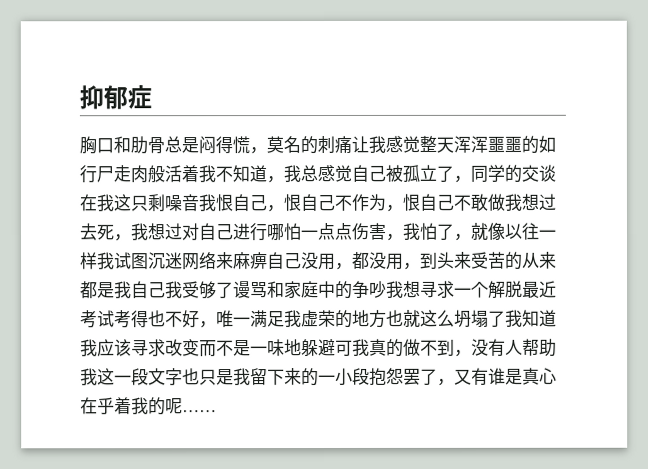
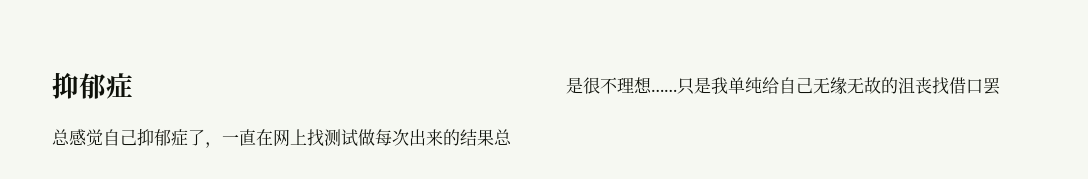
[79,135,556,155] [79,164,556,184] [79,193,556,213] [79,222,557,242] [80,251,557,271] [80,280,557,300] [80,309,557,329] [80,338,557,358] [80,367,557,387] [80,397,217,416] 胸口和肋骨总是闷得慌，莫名的刺痛让我感觉整天浑浑噩噩的如行尸走肉般活着我不知道，我总感觉自己被孤立了，同学的交谈在我这只剩噪音我恨自己，恨自己不作为，恨自己不敢做我想过去死，我想过对自己进行哪怕一点点伤害，我怕了，就像以往一样我试图沉迷网络来麻痹自己没用，都没用，到头来受苦的从来都是我自己我受够了谩骂和家庭中的争吵我想寻求一个解脱最近考试考得也不好，唯一满足我虚荣的地方也就这么坍塌了我知道我应该寻求改变而不是一味地躲避可我真的做不到，没有人帮助我这一段文字也只是我留下来的一小段抱怨罢了，又有谁是真心在乎着我的呢…… -> [52,128,512,148] [566,77,1000,95] 总感觉自己抑郁症了，一直在网上找测试做每次出来的结果总是很不理想……只是我单纯给自己无缘无故的沮丧找借口罢

